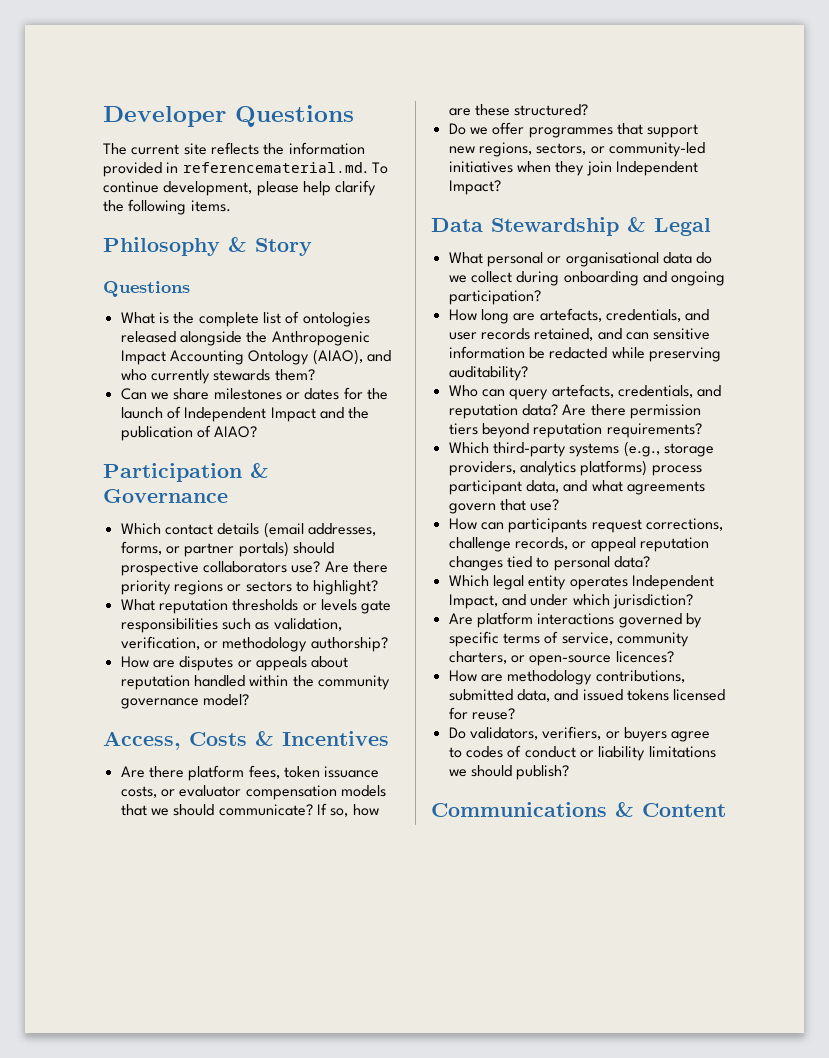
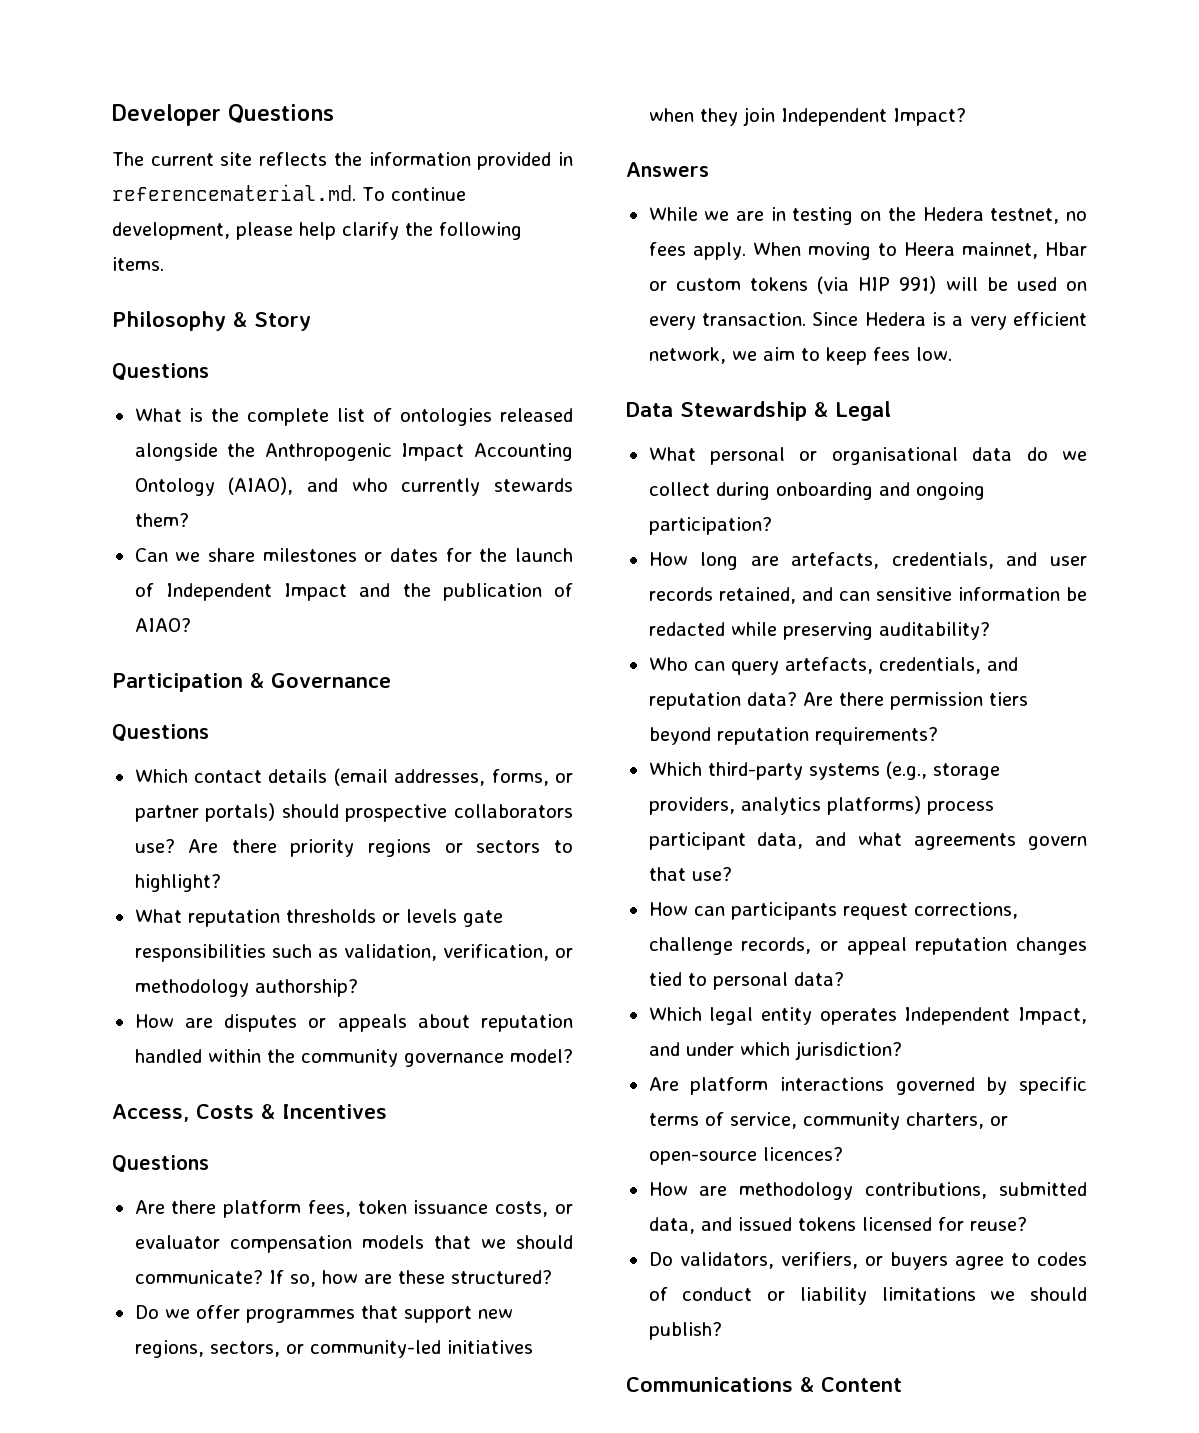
(228, 496) none -> [112,724,209,742] // Questions
(389, 738) none -> [112,1155,209,1173] // Questions
(501, 187) none -> [626,162,709,177] [648,207,1087,225] [648,242,1087,260] [648,276,1087,294] [648,312,1087,330] [648,347,952,365] // Answers // While we are in testing on the Hedera testnet, no fees apply. When moving to Heera mainnet, Hbar or custom tokens (via HIP 991) will be used on every transaction. Since Hedera is a very efficient network, we aim to keep fees low.

